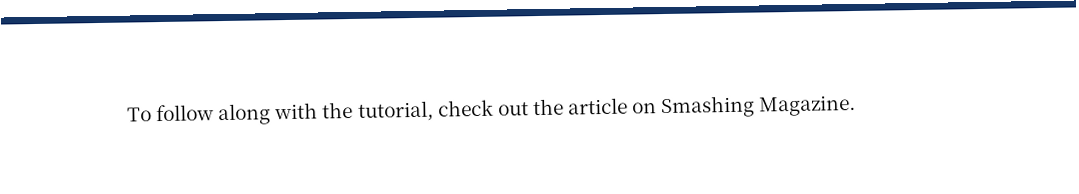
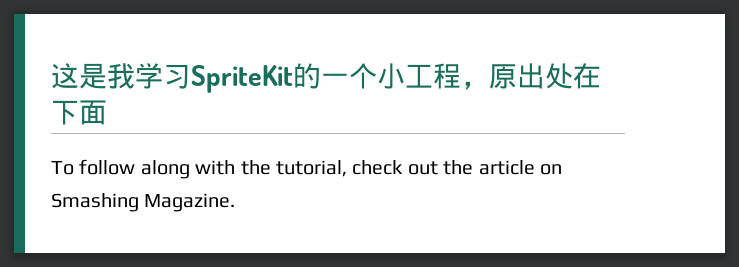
(126, 114) none -> [51,63,601,93] [51,100,107,125] 这是我学习SpriteKit的一个小工程，原出处在下面 //

